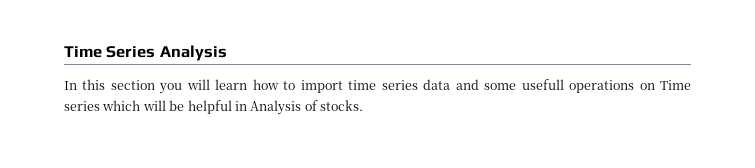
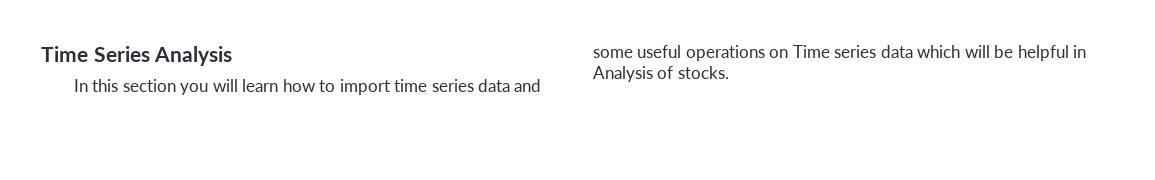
[521,79,564,90] usefull -> [637,45,682,58] useful
(100, 106) none -> [880,45,913,58] data

